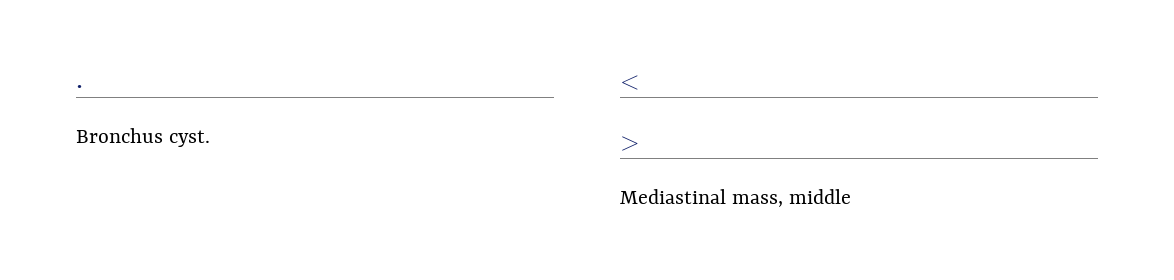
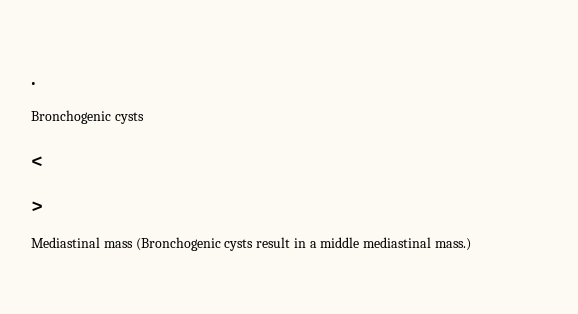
[76,128,211,147] Bronchus cyst. -> [31,110,144,124] Bronchogenic cysts
[732,189,852,207] mass, middle -> [103,237,472,251] mass (Bronchogenic cysts result in a middle mediastinal mass.)

